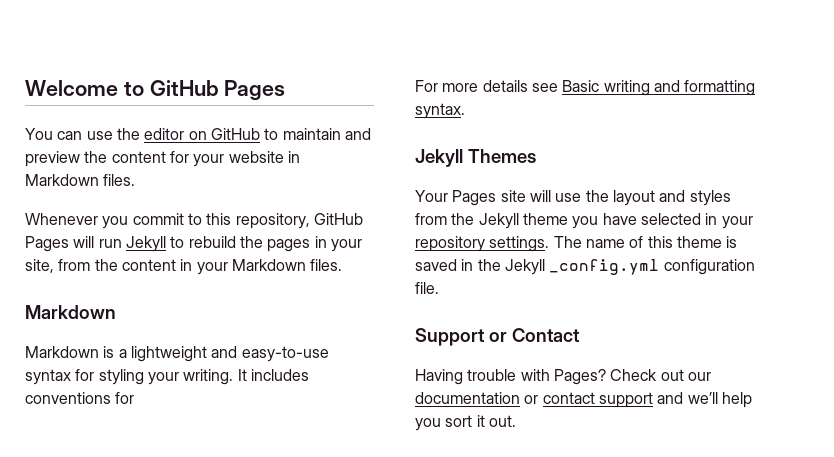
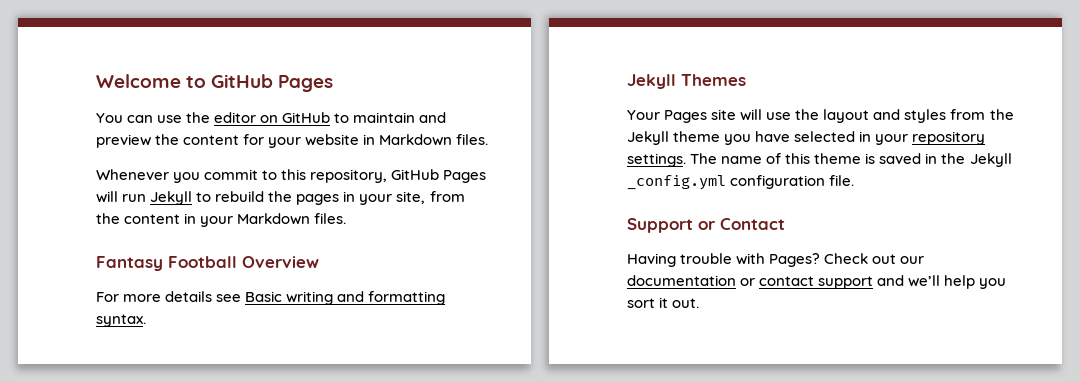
[25,305,116,319] [25,346,329,362] [25,369,309,385] [25,392,135,404] Markdown // Markdown is a lightweight and easy-to-use syntax for styling your writing. It includes conventions for -> [96,256,319,271] Fantasy Football Overview

